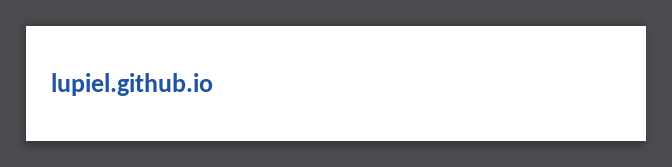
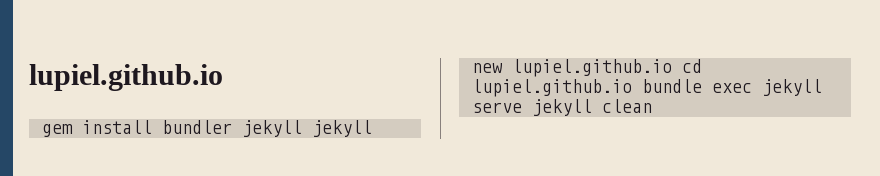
[51,73,213,96] lupiel.github.io -> [29,64,223,91] [41,120,372,137] [471,59,702,77] [471,79,822,97] [471,99,652,116] lupiel.github.io // gem install bundler jekyll jekyll new lupiel.github.io cd lupiel.github.io bundle exec jekyll serve jekyll clean

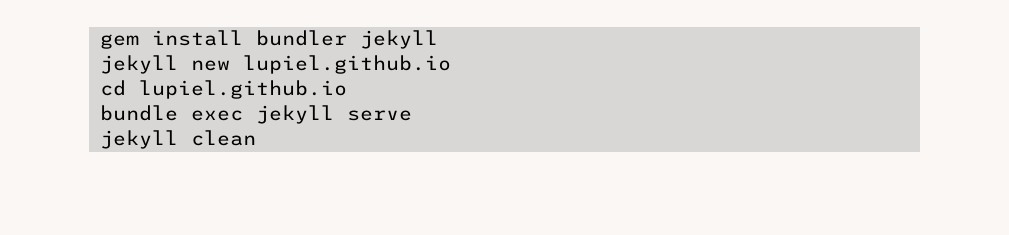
[29,64,223,91] lupiel.github.io // -> (100, 41) none
(302, 128) none -> (439, 39) //
(672, 68) none -> (452, 64) //
(632, 88) none -> (348, 89) //
(522, 107) none -> (413, 115) //

